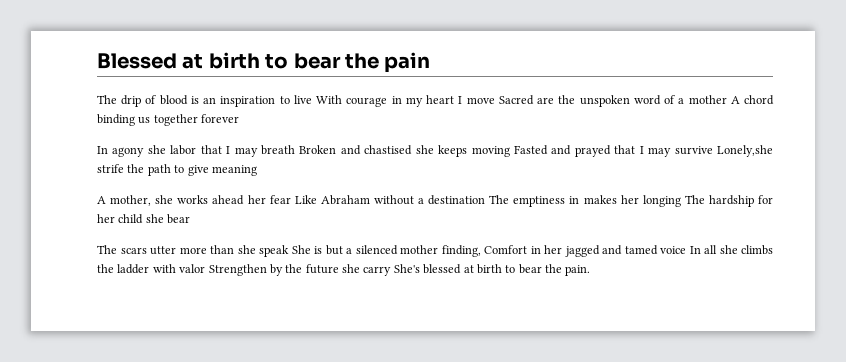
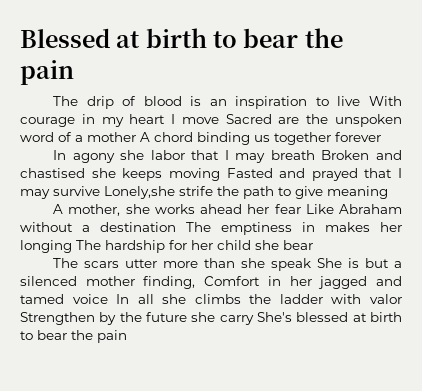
[565,265,591,276] pain. -> [97,330,127,343] pain

